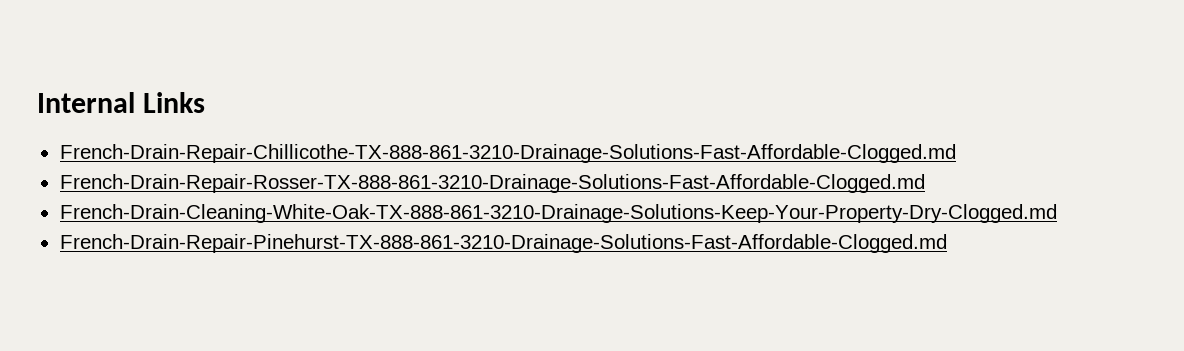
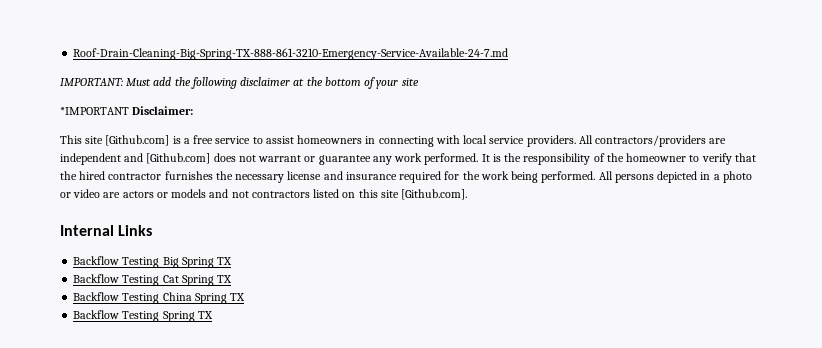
[37,92,205,113] [59,144,956,163] [59,174,925,193] [59,204,1057,223] [59,234,947,253] Internal Links // French-Drain-Repair-Chillicothe-TX-888-861-3210-Drainage-Solutions-Fast-Affordable-Clogged.md // French-Drain-Repair-Rosser-TX-888-861-3210-Drainage-Solutions-Fast-Affordable-Clogged.md // French-Drain-Cleaning-White-Oak-TX-888-861-3210-Drainage-Solutions-Keep-Your-Property-Dry-Clogged.md // French-Drain-Repair-Pinehurst-TX-888-861-3210-Drainage-Solutions-Fast-Affordable-Clogged.md -> [73,48,509,60] [60,77,419,89] [60,106,194,115] [60,135,727,147] [60,153,756,165] [60,171,752,183] [60,189,468,200] [60,225,153,236] [73,256,233,268] [73,274,233,286] [73,292,246,304] [73,310,213,322] Roof-Drain-Cleaning-Big-Spring-TX-888-861-3210-Emergency-Service-Available-24-7.md // IMPORTANT: Must add the following disclaimer at the bottom of your site // *IMPORTANT Disclaimer: // This site [Github.com] is a free service to assist homeowners in connecting with local service providers. All contractors/providers are independent and [Github.com] does not warrant or guarantee any work performed. It is the responsibility of the homeowner to verify that the hired contractor furnishes the necessary license and insurance required for the work being performed. All persons depicted in a photo or video are actors or models and not contractors listed on this site [Github.com]. // Internal Links // Backflow Testing Big Spring TX // Backflow Testing Cat Spring TX // Backflow Testing China Spring TX // Backflow Testing Spring TX

